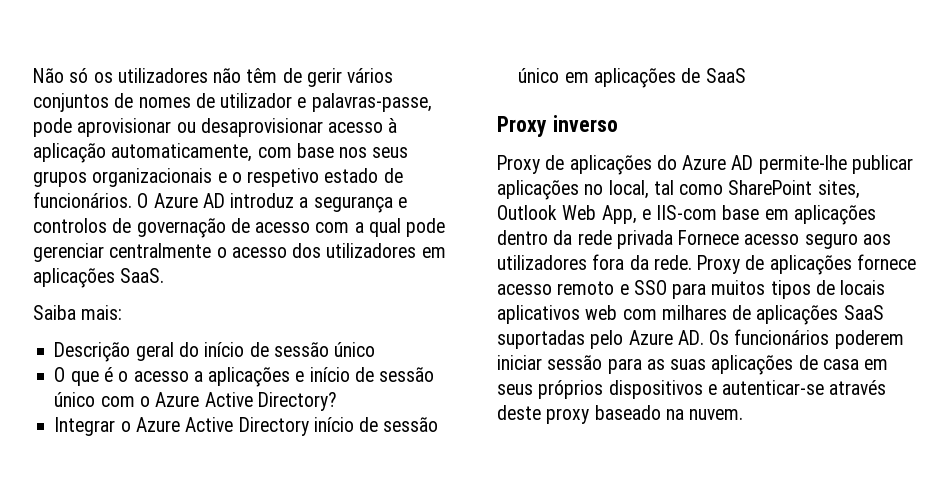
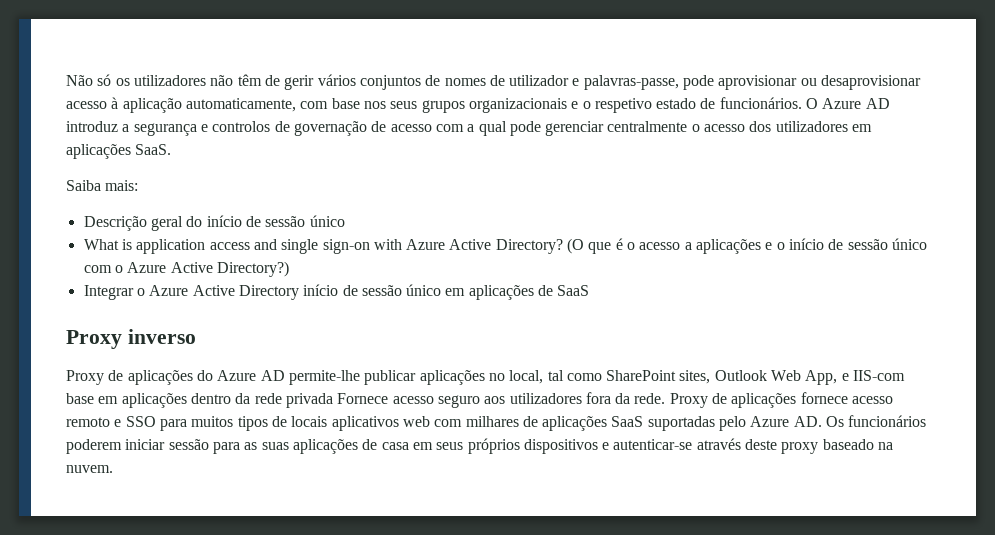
[54,367,66,382] O -> [83,238,585,254] What is application access and single sign-on with Azure Active Directory? (O
(305, 376) none -> [776,242,785,250] o
[257,392,337,411] Directory? -> [216,261,289,277] Directory?)

